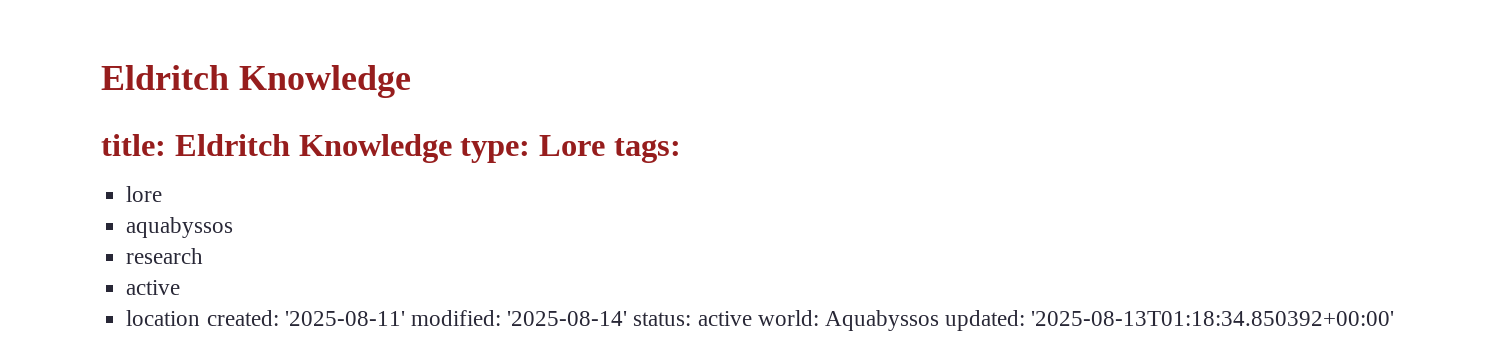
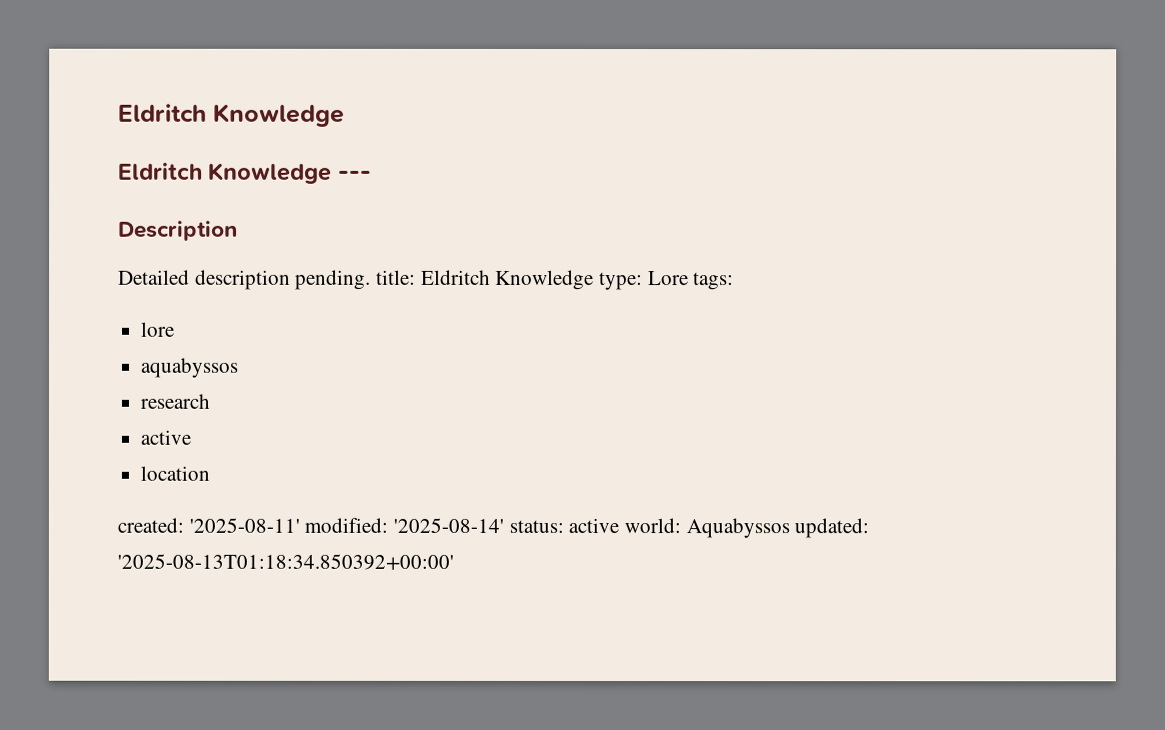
(411, 81) none -> [118,162,372,184] [118,220,238,241] [118,269,372,290] Eldritch Knowledge --- // Description // Detailed description pending.
(201, 318) none -> (211, 473) //

